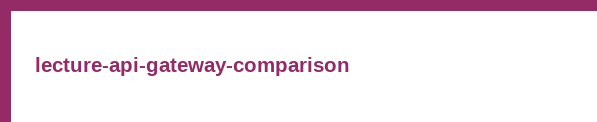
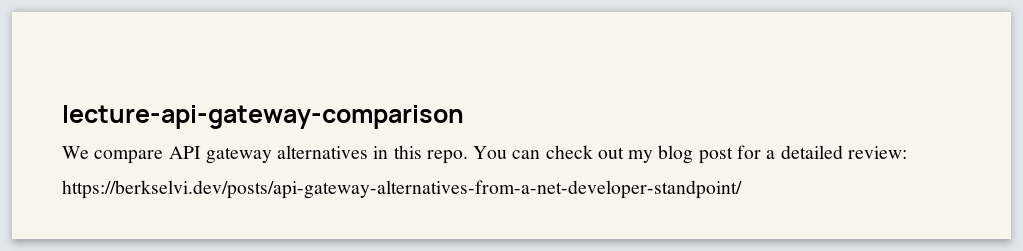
(350, 66) none -> [62,145,907,164] [62,180,742,199] // We compare API gateway alternatives in this repo. You can check out my blog post for a detailed review: // https://berkselvi.dev/posts/api-gateway-alternatives-from-a-net-developer-standpoint/

